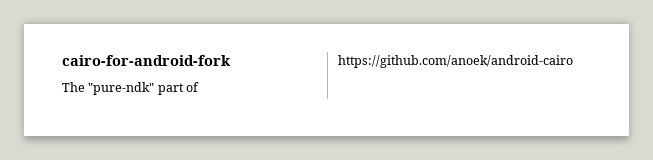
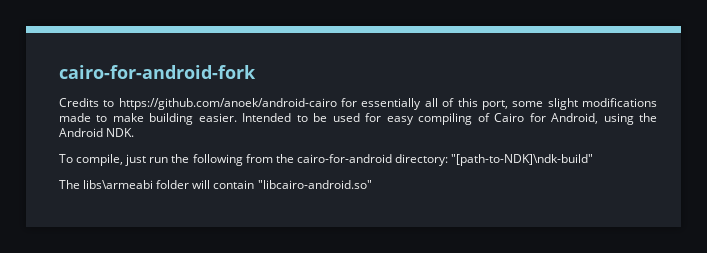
[62,82,200,95] [338,55,573,68] The "pure-ndk" part of https://github.com/anoek/android-cairo -> [59,98,658,110] [59,113,657,125] [59,128,135,137] [59,154,594,166] [59,180,372,189] Credits to https://github.com/anoek/android-cairo for essentially all of this port, some slight modifications made to make building easier. Intended to be used for easy compiling of Cairo for Android, using the Android NDK. // To compile, just run the following from the cairo-for-android directory: "[path-to-NDK]\ndk-build" // The libs\armeabi folder will contain "libcairo-android.so"

